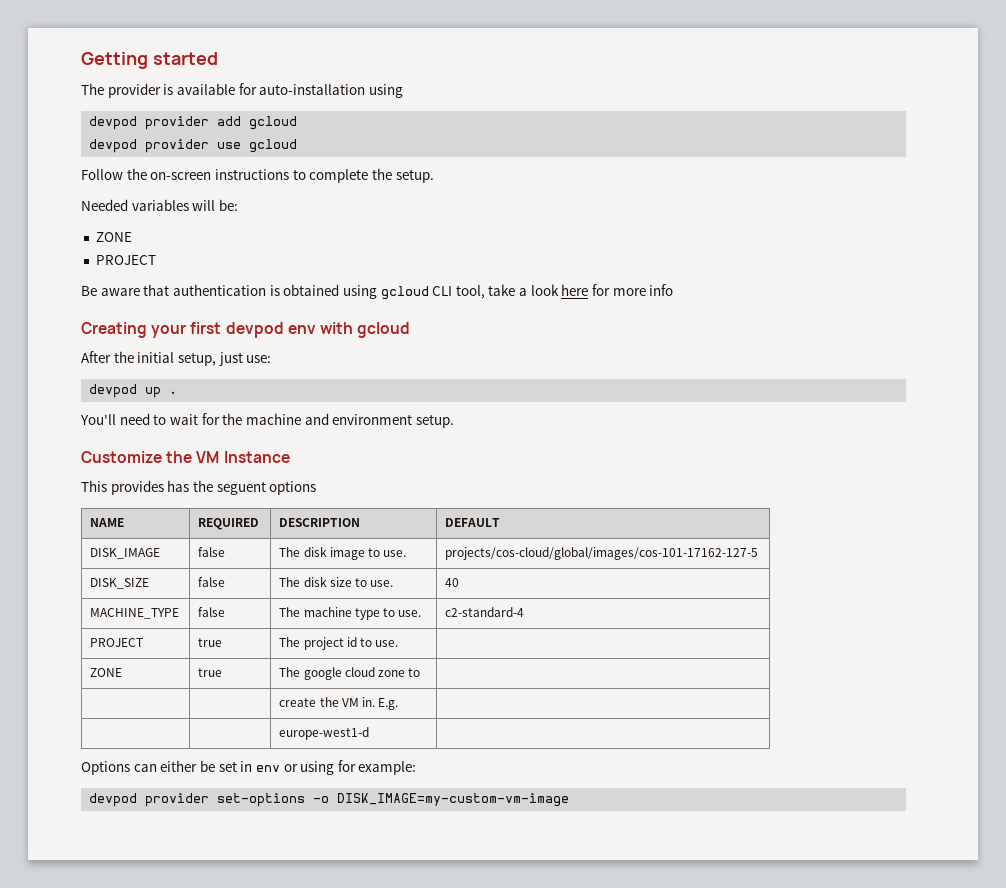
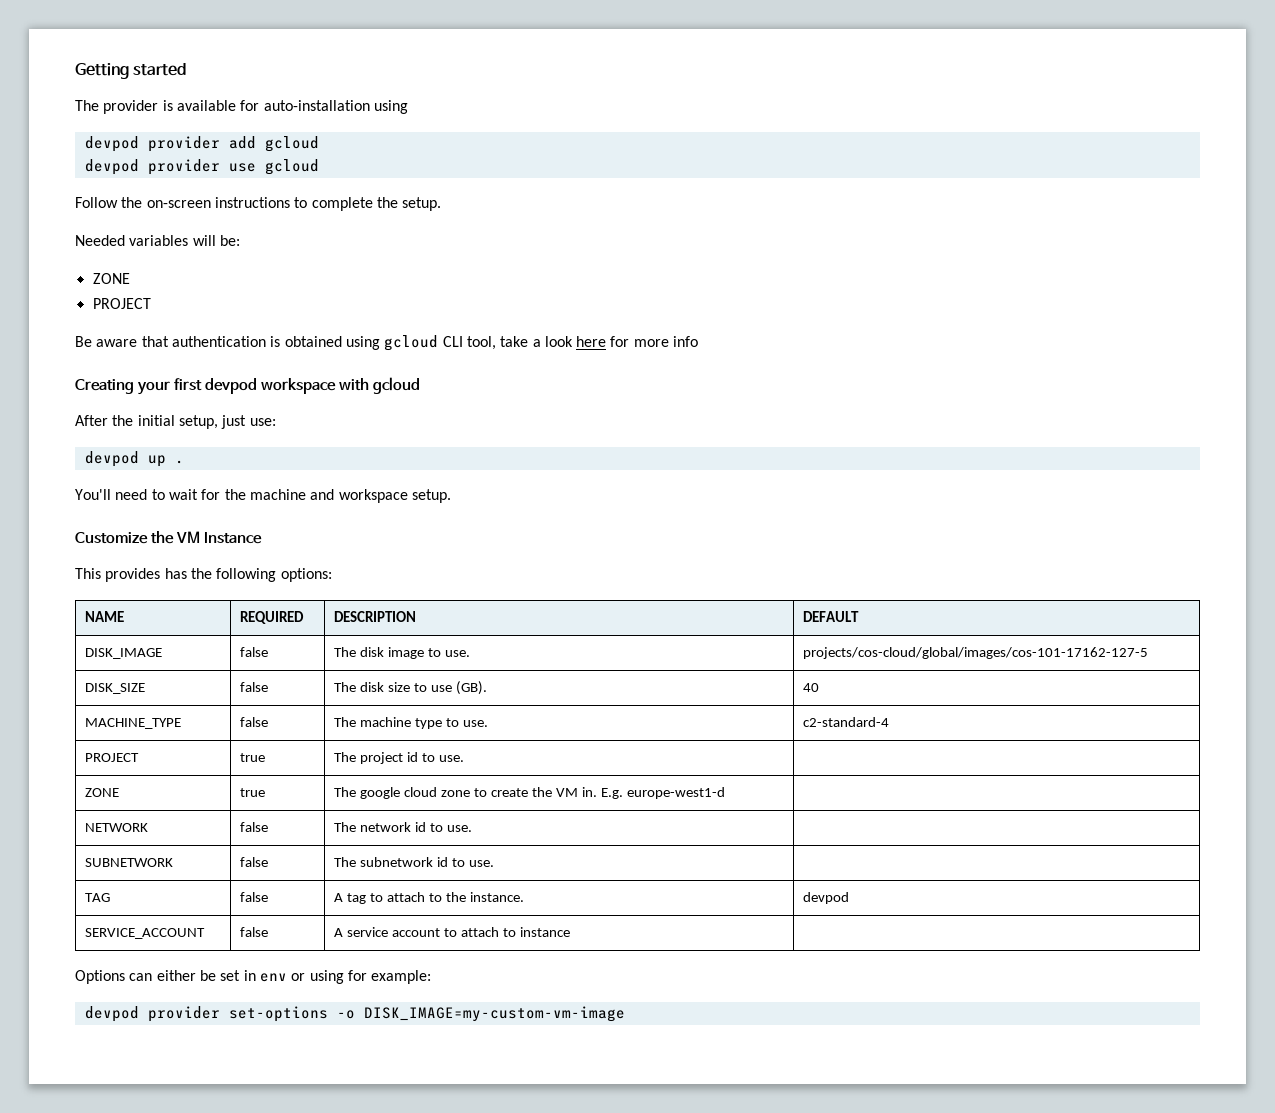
[287,325,316,334] env -> [261,378,337,394] workspace
[332,414,413,425] environment -> [338,489,408,503] workspace
[216,481,317,495] seguent options -> [216,568,332,582] following options:
[370,580,394,587] use. -> [431,681,488,695] use (GB).
(421, 672) | // | | -> (488, 792) none
[279,727,370,740] | // | | europe-west1-d -> [626,787,725,799] [85,823,149,832] [240,822,269,832] [334,822,473,832] [85,858,174,867] [240,857,269,867] [334,857,495,867] [85,893,111,902] [240,892,269,902] [334,892,524,904] [803,892,850,904] [85,928,206,939] [240,927,269,937] [334,927,570,937] europe-west1-d | // NETWORK | false | The network id to use. | // SUBNETWORK | false | The subnetwork id to use. | // TAG | false | A tag to attach to the instance. | devpod // SERVICE_ACCOUNT | false | A service account to attach to instance

